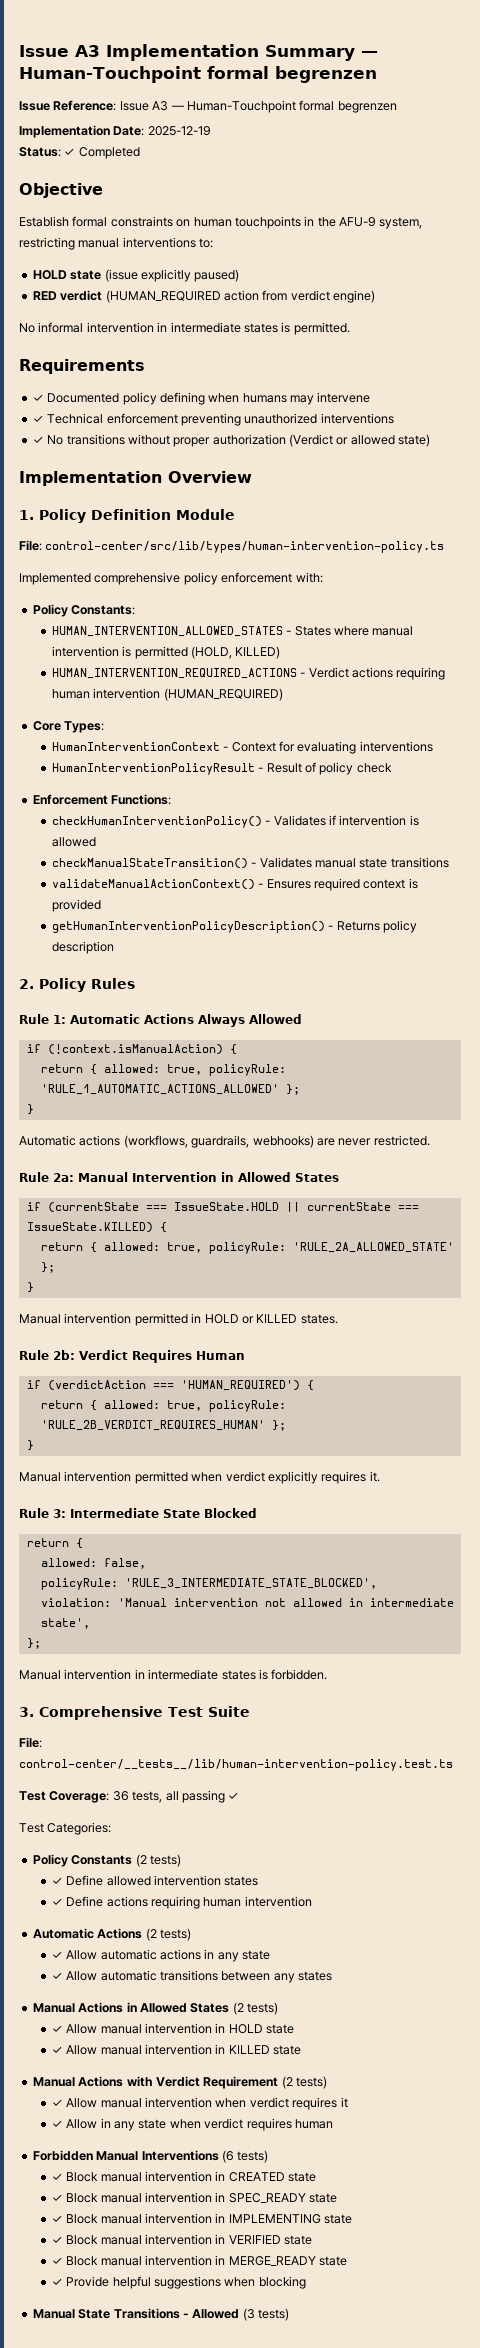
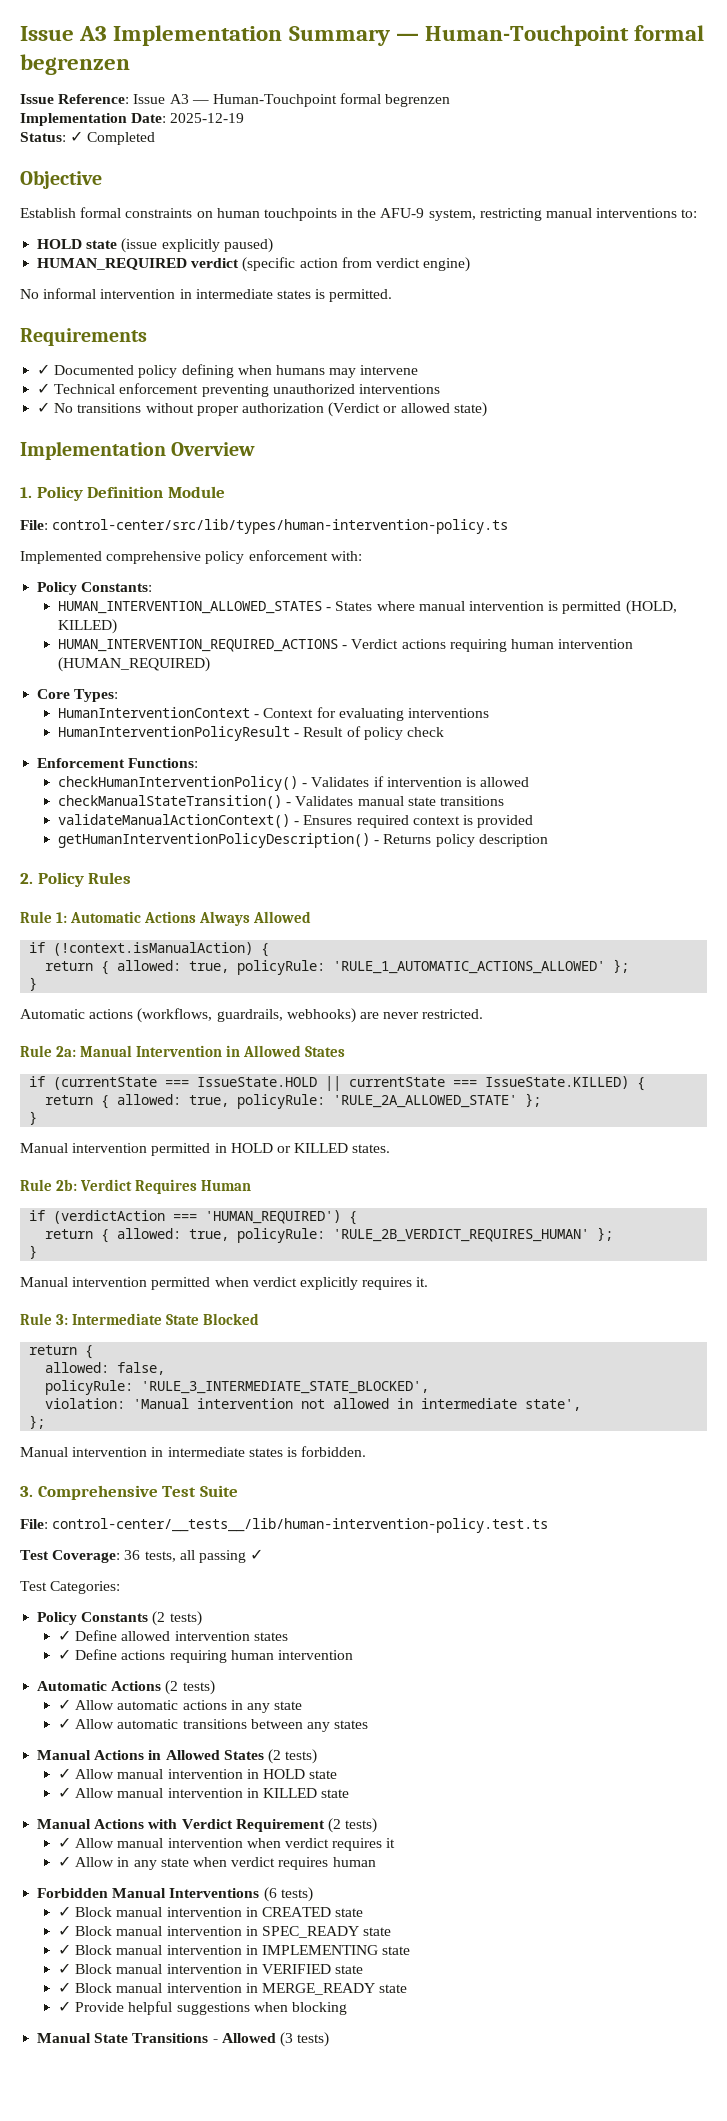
[32,290,221,303] RED verdict (HUMAN_REQUIRED -> [37,257,296,272] HUMAN_REQUIRED verdict (specific

